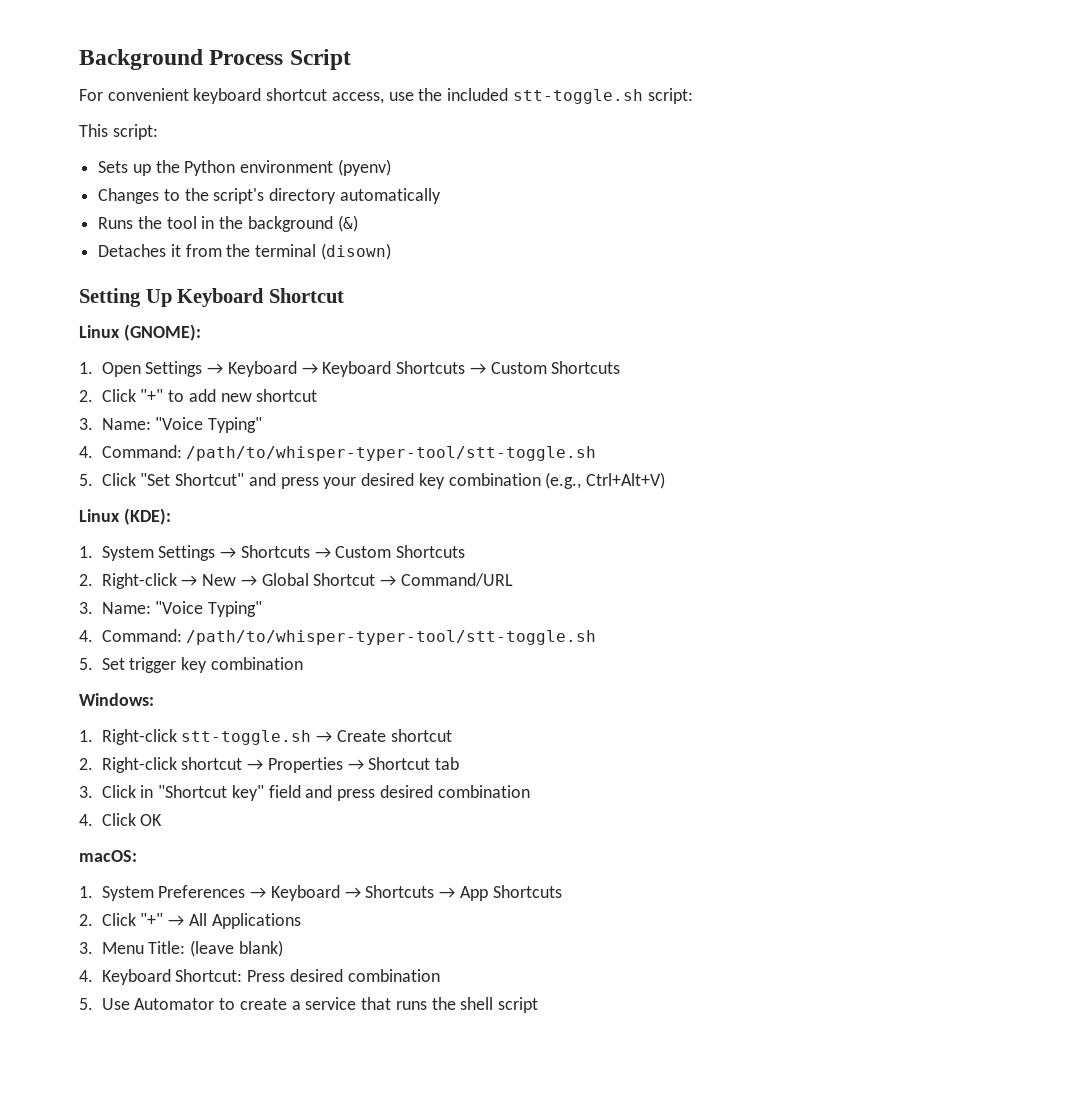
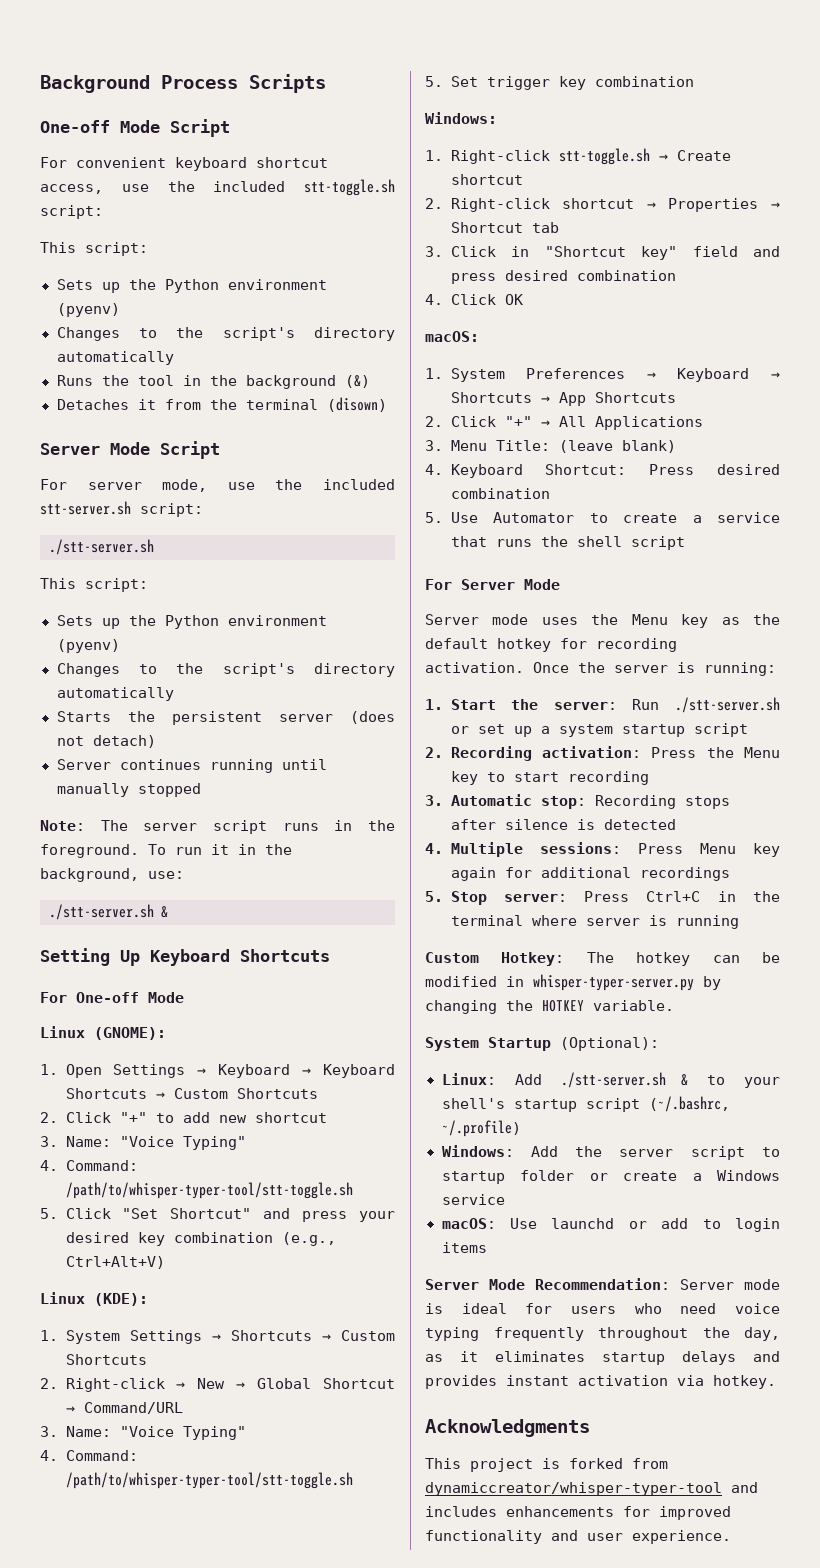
(284, 57) none -> [249,74,326,93] [40,120,160,133] Scripts // One-off Mode
(391, 251) none -> [40,441,220,459] [40,479,395,492] [40,501,203,517] [49,539,154,555] [40,578,148,592] [56,615,327,629] [56,639,120,653] [56,663,395,677] [56,687,174,701] [56,711,395,725] [56,735,156,748] [56,759,327,773] [56,783,201,797] [40,820,395,834] [40,844,292,858] [40,868,184,882] [49,904,168,920] // Server Mode Script // For server mode, use the included stt-server.sh script: // ./stt-server.sh // This script: // Sets up the Python environment (pyenv) // Changes to the script's directory automatically // Starts the persistent server (does not detach) // Server continues running until manually stopped // Note: The server script runs in the foreground. To run it in the background, use: // ./stt-server.sh &
[268,288,344,303] Shortcut -> [240,949,330,962] [40,992,184,1003] Shortcuts // For One-off Mode
(539, 1005) none -> [425,579,560,590] [425,614,780,628] [425,638,677,652] [425,662,776,676] [425,697,780,713] [450,723,748,737] [425,746,780,761] [450,771,649,785] [425,794,730,809] [450,819,676,830] [425,842,780,857] [450,867,730,881] [425,891,780,905] [450,915,739,929] [425,952,780,966] [425,974,721,991] [425,1000,674,1014] [425,1037,659,1051] [441,1072,780,1088] [441,1096,730,1112] [441,1120,521,1137] [441,1145,780,1160] [441,1170,780,1184] [441,1194,505,1205] [441,1218,780,1232] [441,1242,487,1253] [425,1278,780,1290] [425,1303,780,1314] [425,1327,780,1341] [425,1351,780,1365] [425,1375,776,1389] [425,1419,590,1437] [425,1458,668,1472] [425,1482,758,1496] [425,1506,731,1520] [425,1530,731,1544] // For Server Mode // Server mode uses the Menu key as the default hotkey for recording activation. Once the server is running: // 1. Start the server: Run ./stt-server.sh or set up a system startup script // 2. Recording activation: Press the Menu key to start recording // 3. Automatic stop: Recording stops after silence is detected // 4. Multiple sessions: Press Menu key again for additional recordings // 5. Stop server: Press Ctrl+C in the terminal where server is running // Custom Hotkey: The hotkey can be modified in whisper-typer-server.py by changing the HOTKEY variable. // System Startup (Optional): // Linux: Add ./stt-server.sh & to your shell's startup script (~/.bashrc, ~/.profile) // Windows: Add the server script to startup folder or create a Windows service // macOS: Use launchd or add to login items // Server Mode Recommendation: Server mode is ideal for users who need voice typing frequently throughout the day, as it eliminates startup delays and provides instant activation via hotkey. // Acknowledgments // This project is forked from dynamiccreator/whisper-typer-tool and includes enhancements for improved functionality and user experience.

